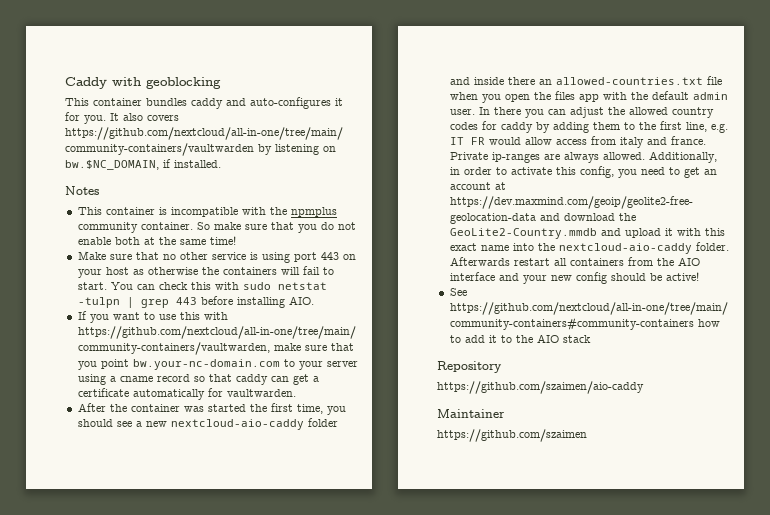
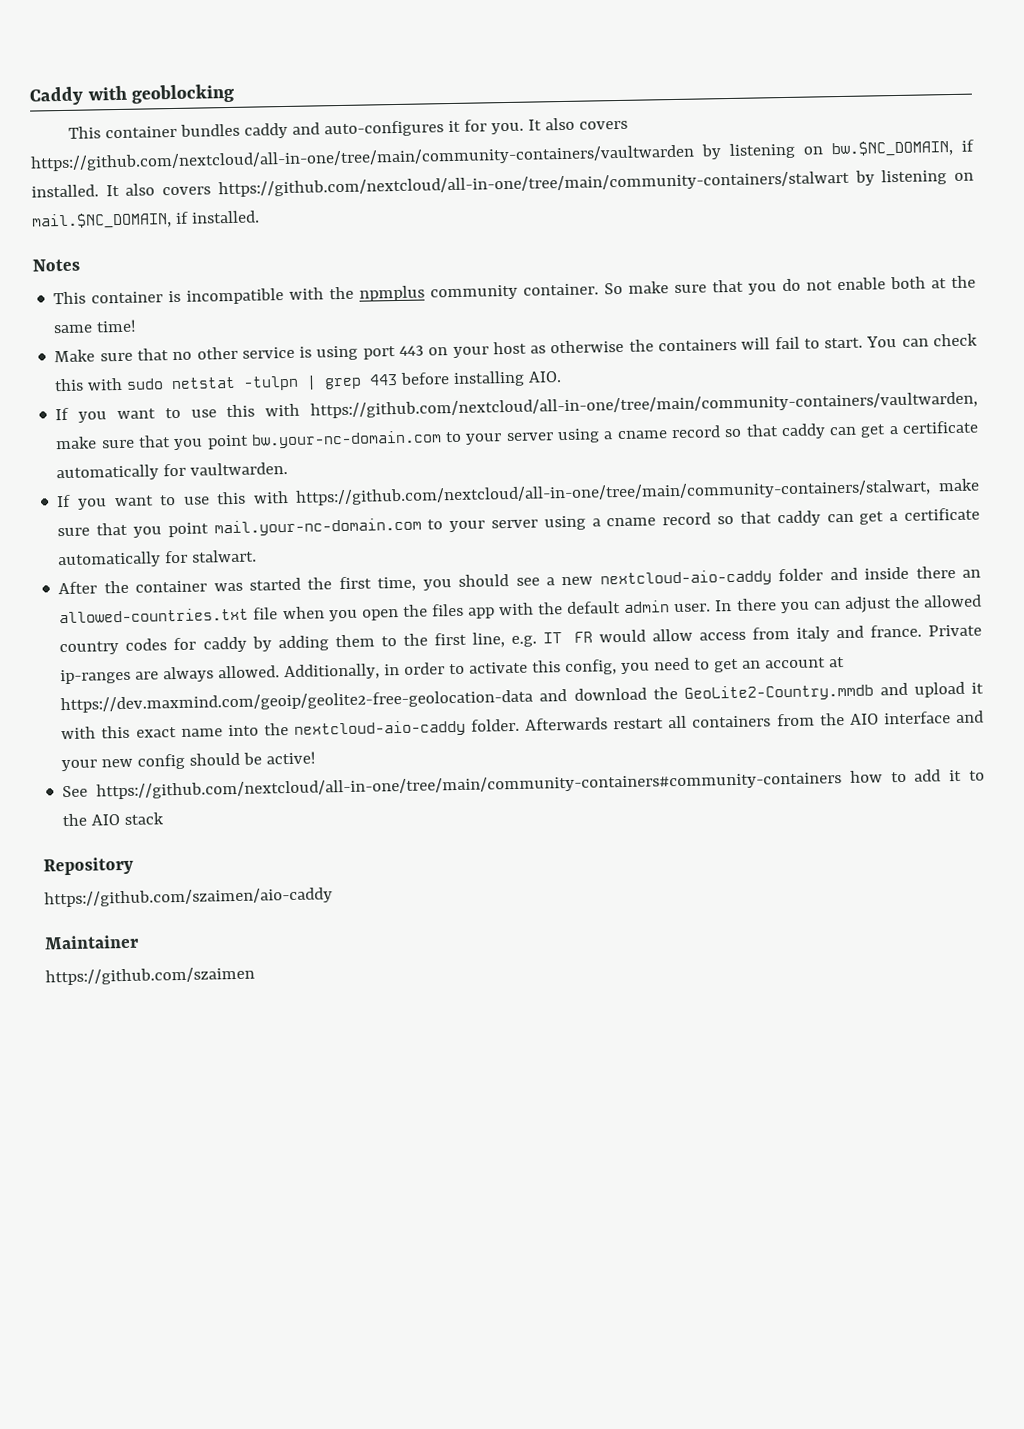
(221, 164) none -> [105,169,974,198] [31,210,260,230] It also covers https://github.com/nextcloud/all-in-one/tree/main/community-containers/stalwart by listening on mail.$NC_DOMAIN, if installed.
(296, 393) none -> [56,478,980,510] [57,507,980,538] [58,549,258,569] // If you want to use this with https://github.com/nextcloud/all-in-one/tree/main/community-containers/stalwart, make sure that you point mail.your-nc-domain.com to your server using a cname record so that caddy can get a certificate automatically for stalwart.

